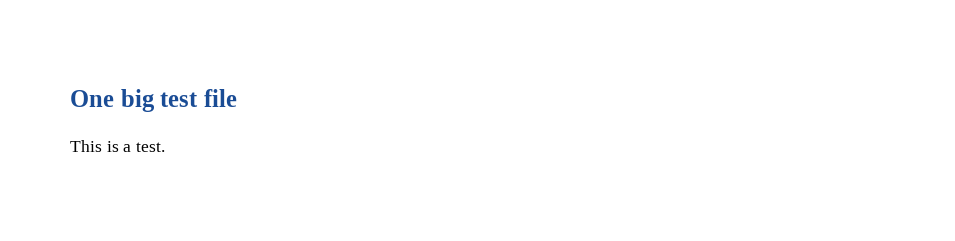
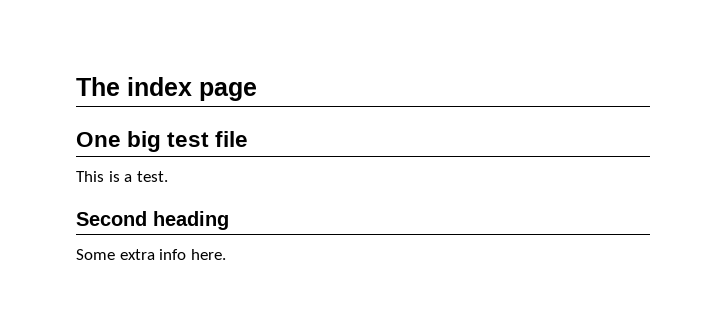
(70, 98) none -> [76,77,257,101] The index page //
(166, 147) none -> [76,211,229,230] [76,249,226,260] // Second heading // Some extra info here.

